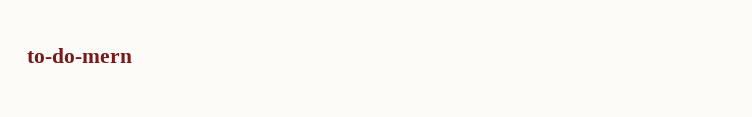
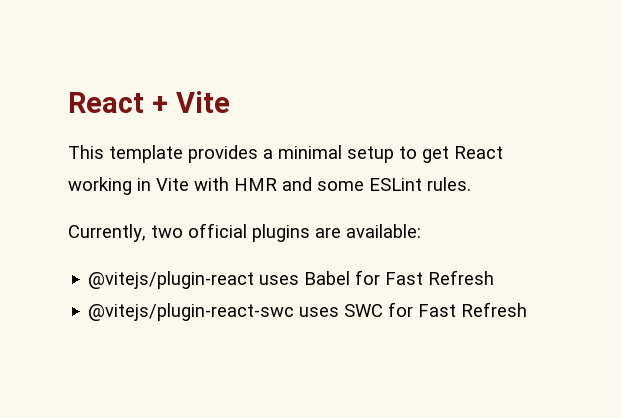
[27,48,132,63] to-do-mern -> [68,91,230,113] [68,145,503,163] [68,177,471,195] [68,223,421,242] [88,270,495,289] [88,302,528,321] React + Vite // This template provides a minimal setup to get React working in Vite with HMR and some ESLint rules. // Currently, two official plugins are available: // @vitejs/plugin-react uses Babel for Fast Refresh // @vitejs/plugin-react-swc uses SWC for Fast Refresh

